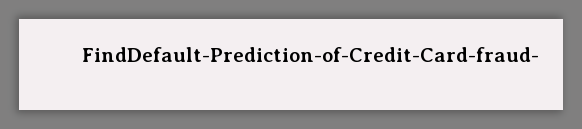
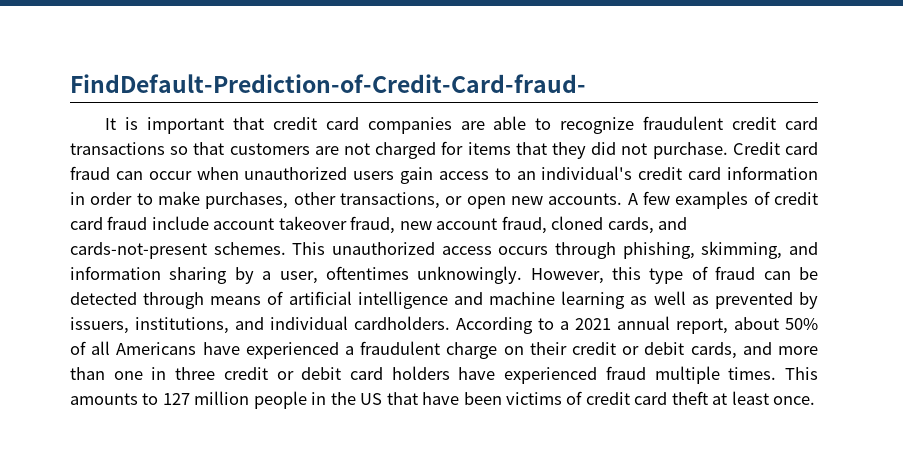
(539, 54) none -> [105,116,819,134] [70,141,819,159] [70,166,818,184] [70,191,819,209] [70,216,688,234] [70,241,818,259] [70,266,818,284] [70,291,819,309] [70,316,818,334] [70,341,819,359] [70,366,818,384] [70,391,816,409] // It is important that credit card companies are able to recognize fraudulent credit card transactions so that customers are not charged for items that they did not purchase. Credit card fraud can occur when unauthorized users gain access to an individual's credit card information in order to make purchases, other transactions, or open new accounts. A few examples of credit card fraud include account takeover fraud, new account fraud, cloned cards, and cards-not-present schemes. This unauthorized access occurs through phishing, skimming, and information sharing by a user, oftentimes unknowingly. However, this type of fraud can be detected through means of artificial intelligence and machine learning as well as prevented by issuers, institutions, and individual cardholders. According to a 2021 annual report, about 50% of all Americans have experienced a fraudulent charge on their credit or debit cards, and more than one in three credit or debit card holders have experienced fraud multiple times. This amounts to 127 million people in the US that have been victims of credit card theft at least once.

